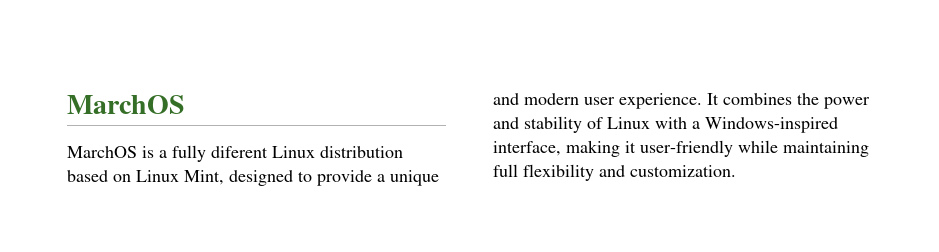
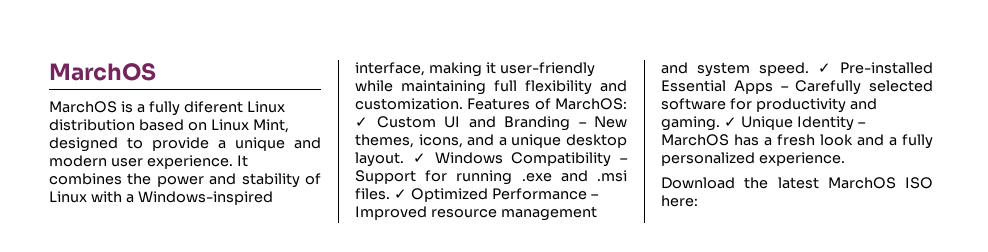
(736, 171) none -> [467,98,627,110] [355,116,627,131] [355,134,627,148] [355,152,628,167] [355,170,627,185] [355,188,599,202] [355,206,597,221] [661,62,933,77] [661,80,933,95] [661,98,877,113] [661,116,866,131] [661,134,933,149] [661,152,845,166] [661,177,933,189] [661,195,698,207] Features of MarchOS: ✓ Custom UI and Branding – New themes, icons, and a unique desktop layout. ✓ Windows Compatibility – Support for running .exe and .msi files. ✓ Optimized Performance – Improved resource management and system speed. ✓ Pre-installed Essential Apps – Carefully selected software for productivity and gaming. ✓ Unique Identity – MarchOS has a fresh look and a fully personalized experience. // Download the latest MarchOS ISO here:

